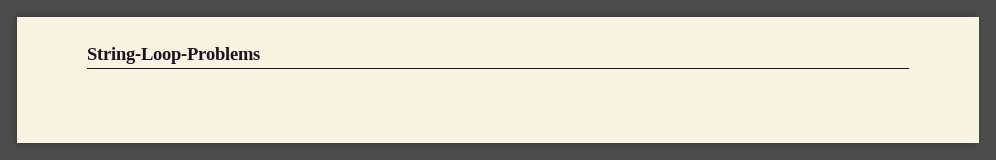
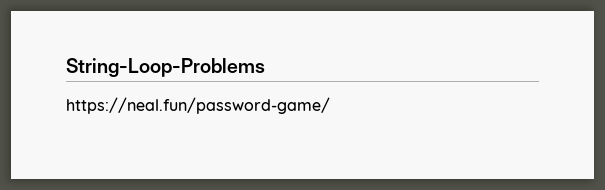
(260, 55) none -> [66,97,330,114] // https://neal.fun/password-game/

